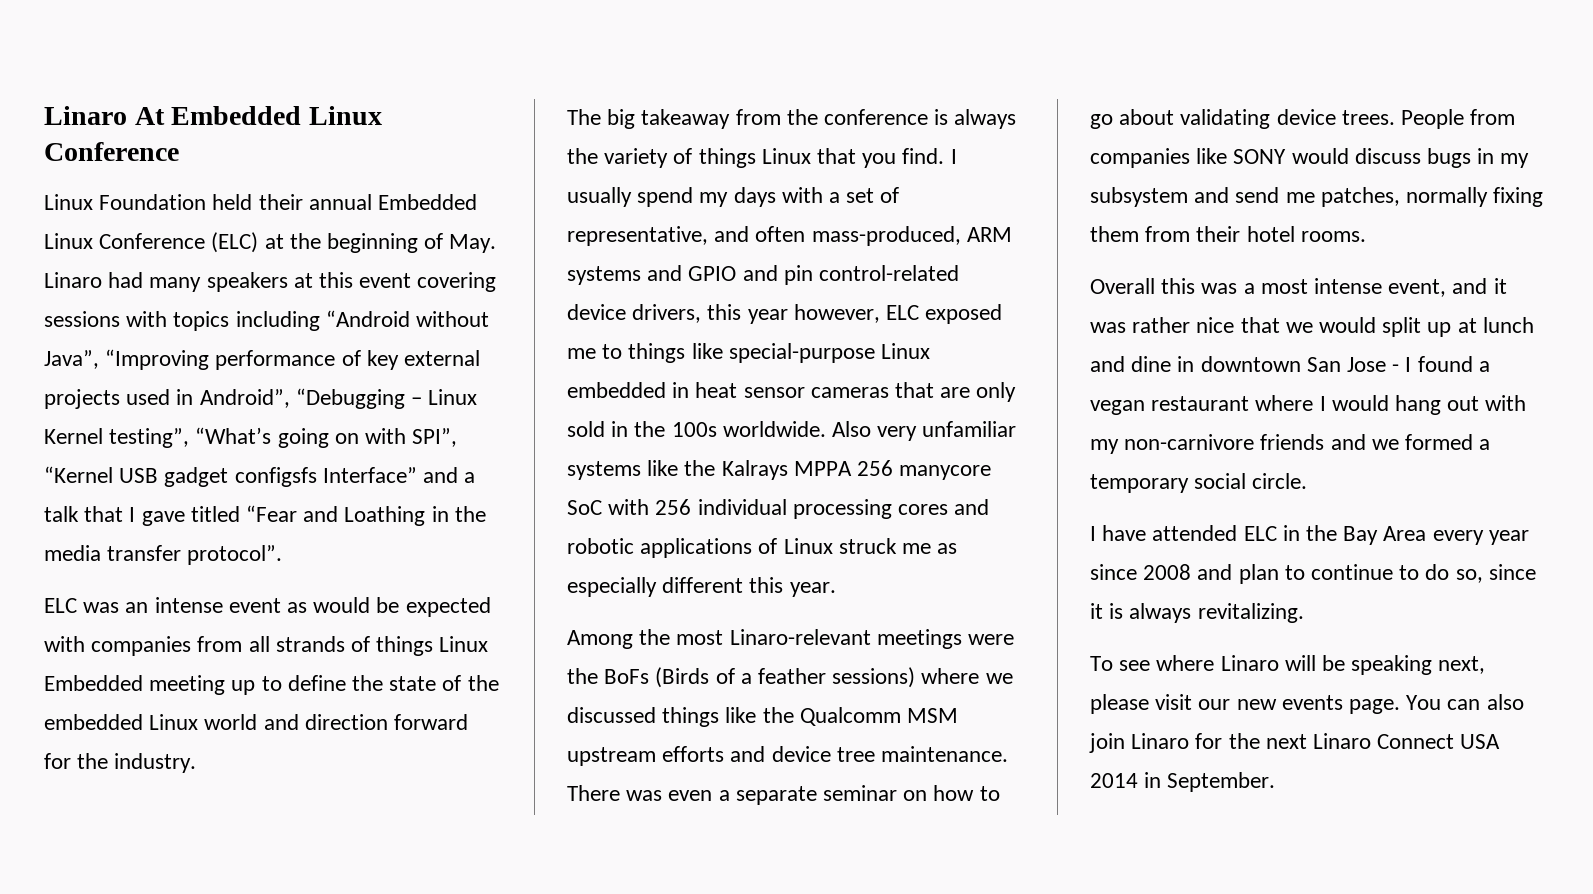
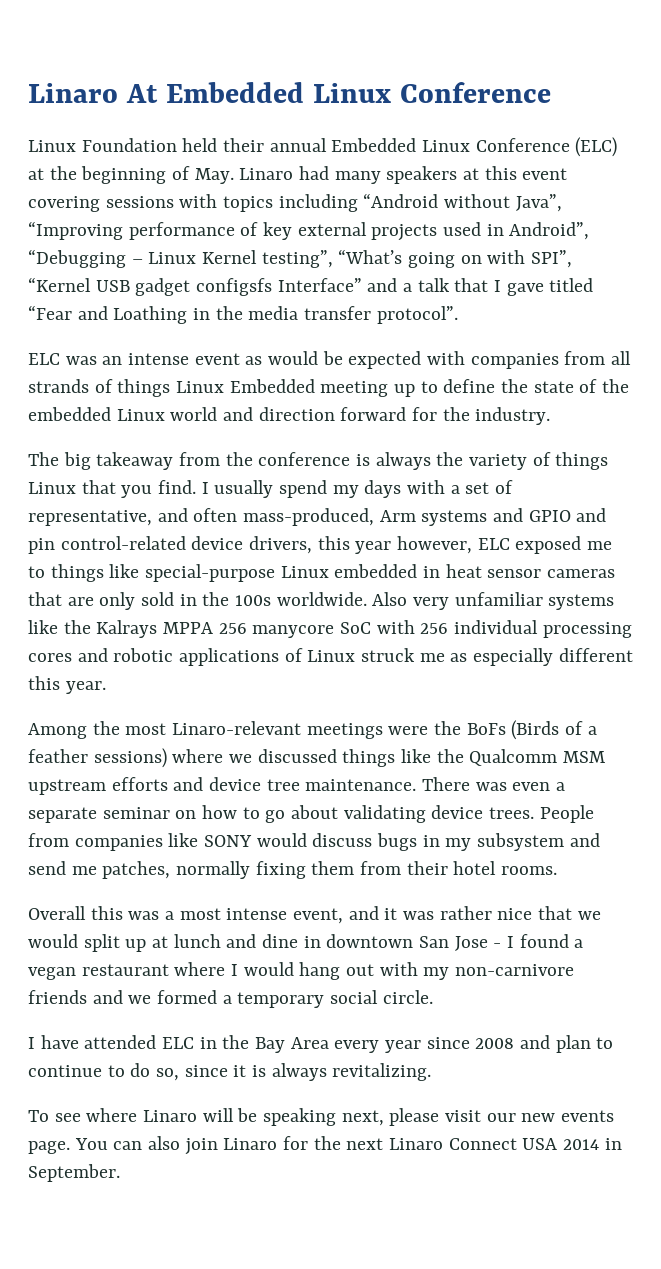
[966,227,1012,242] ARM -> [379,510,416,522] Arm

